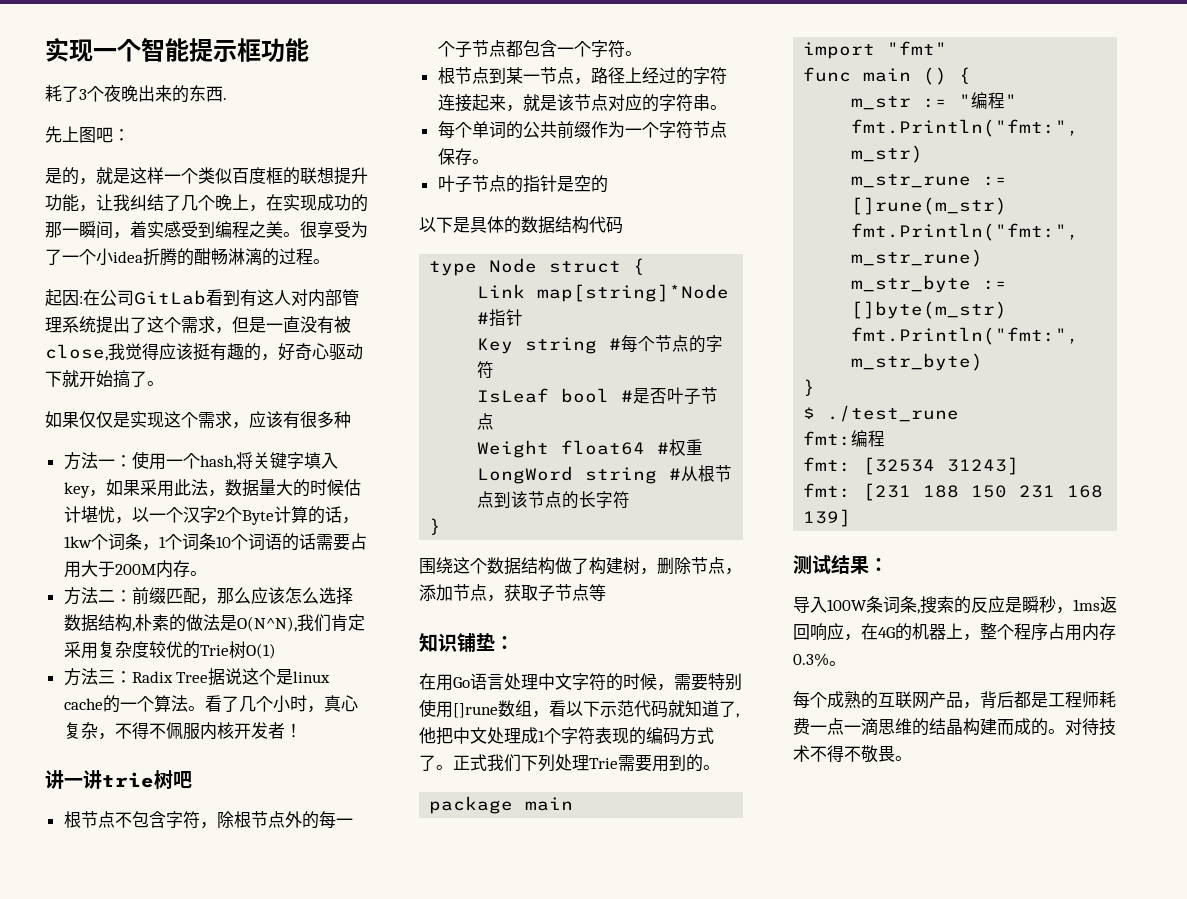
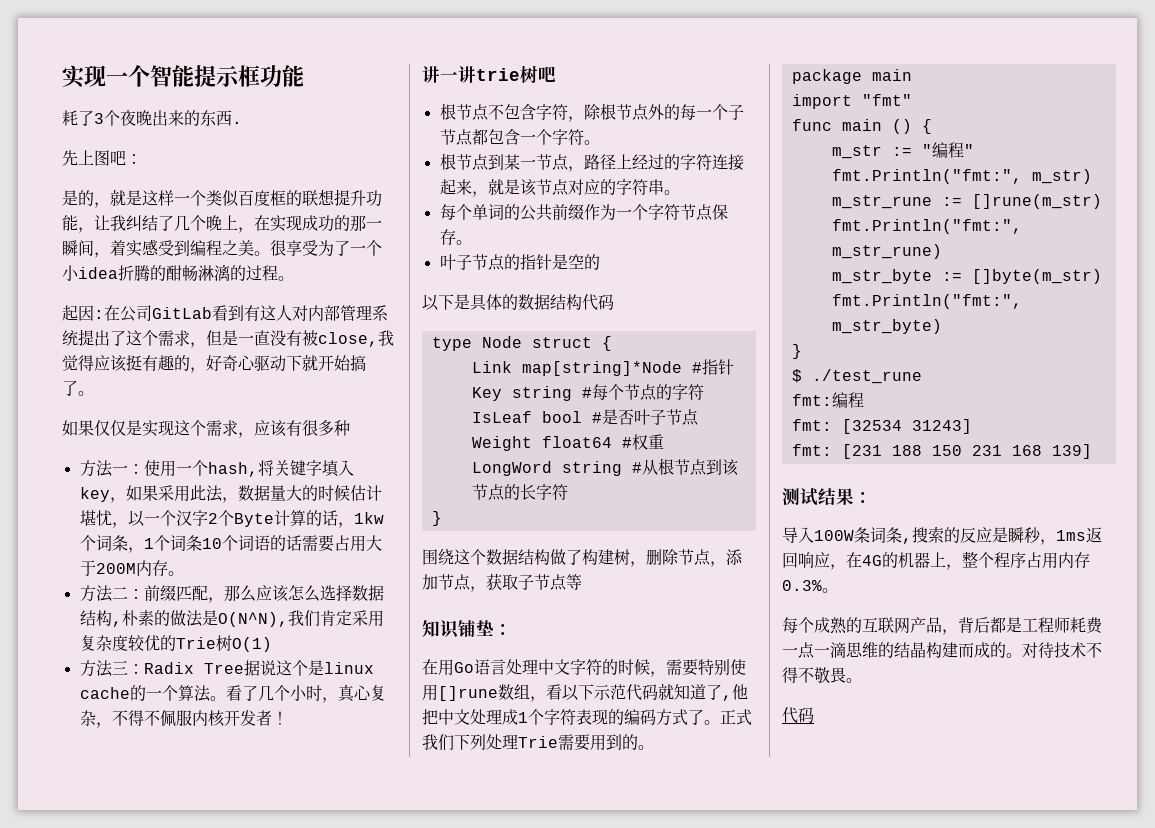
(912, 758) none -> [782,707,814,724] // 代码

